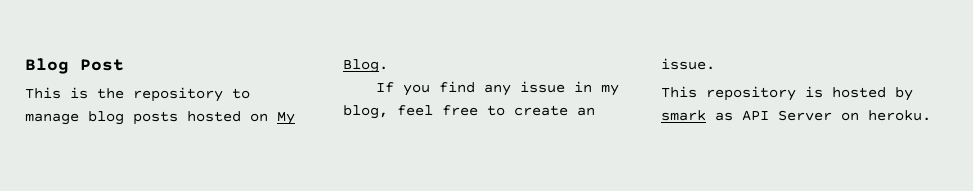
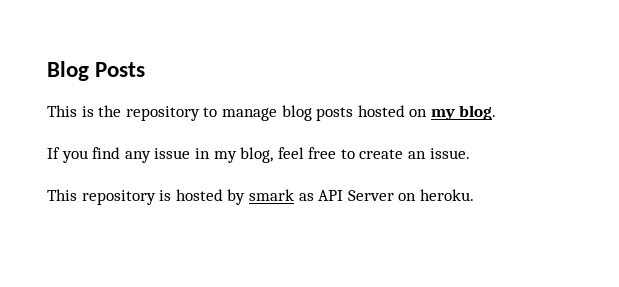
[80,59,124,71] Post -> [95,62,146,77] Posts
[277,111,295,125] [343,59,388,73] My Blog. -> [430,105,497,120] my blog.

